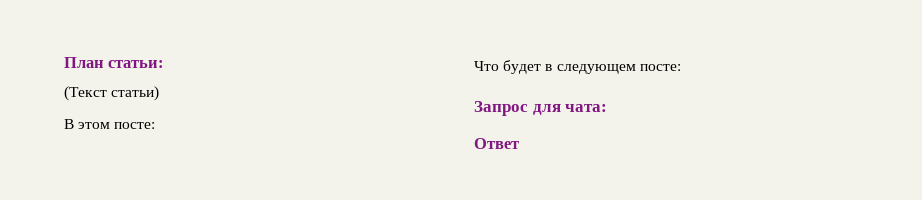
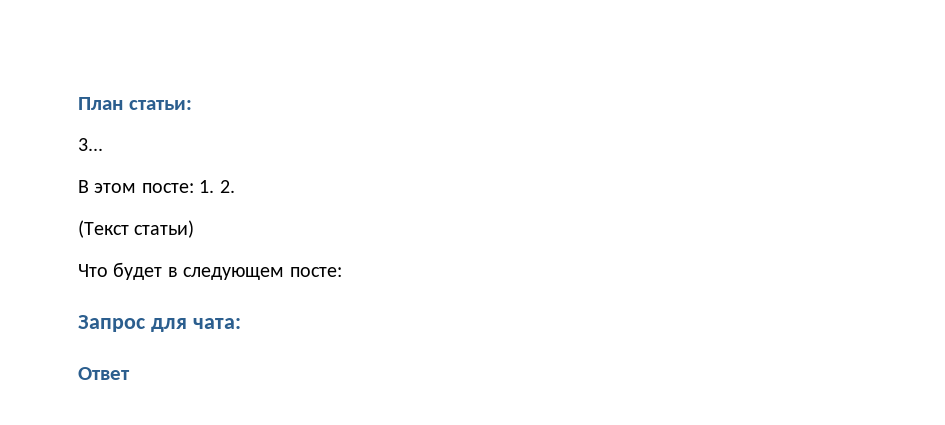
[64,86,160,101] (Текст статьи) -> [78,138,103,151] 3...
(156, 125) none -> [199,180,235,193] [78,220,195,238] 1. 2. // (Текст статьи)

